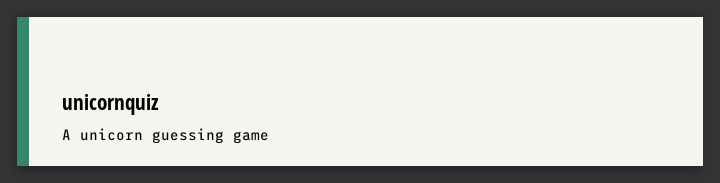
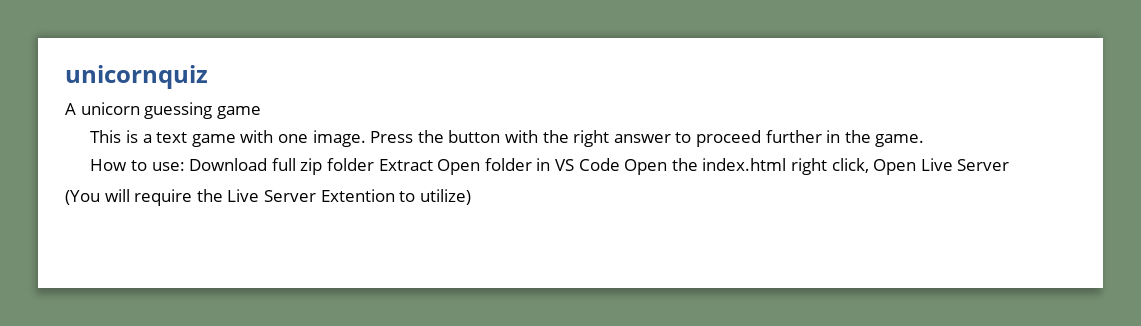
(269, 137) none -> [90,130,925,147] [90,158,1010,175] [65,189,471,206] // This is a text game with one image. Press the button with the right answer to proceed further in the game. // How to use: Download full zip folder Extract Open folder in VS Code Open the index.html right click, Open Live Server // (You will require the Live Server Extention to utilize)

